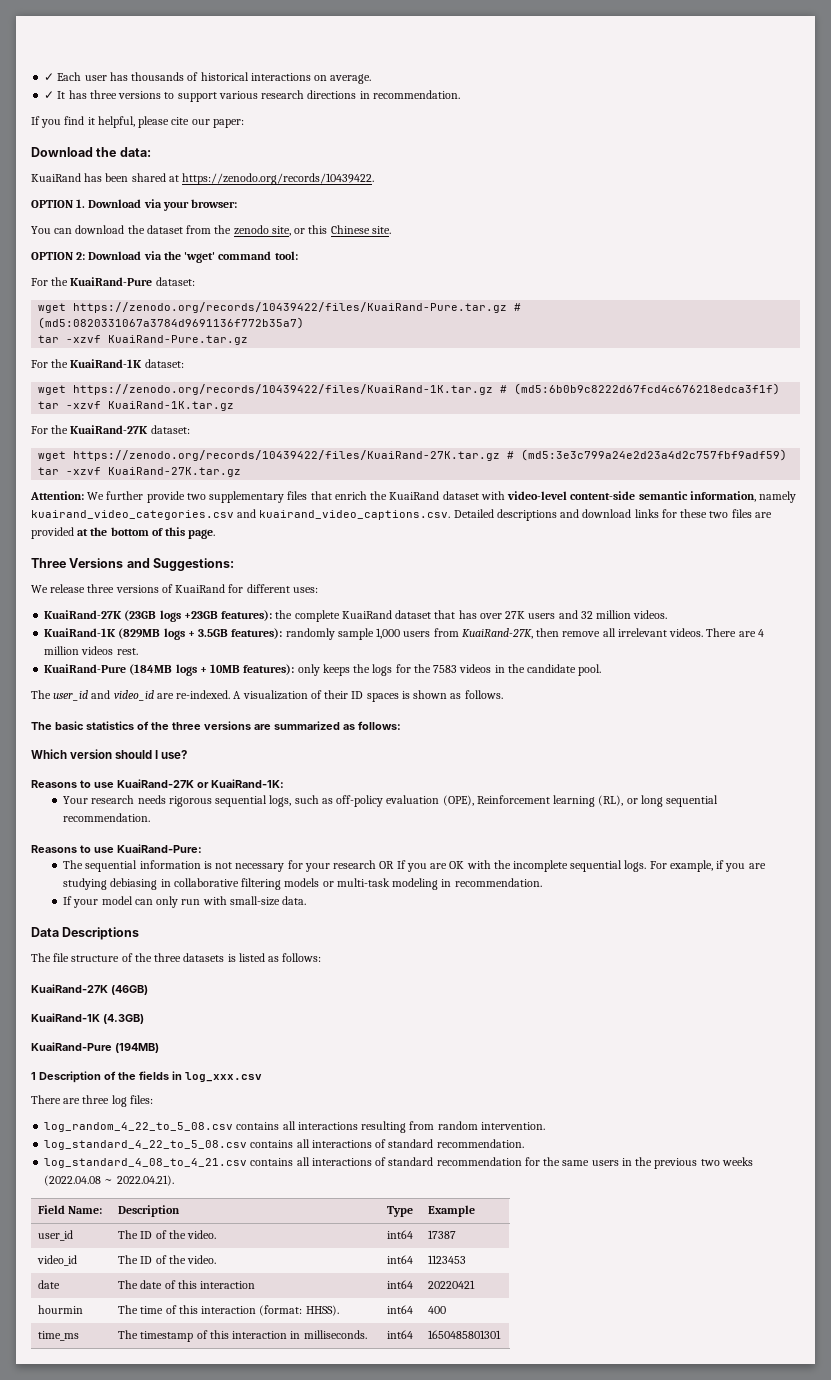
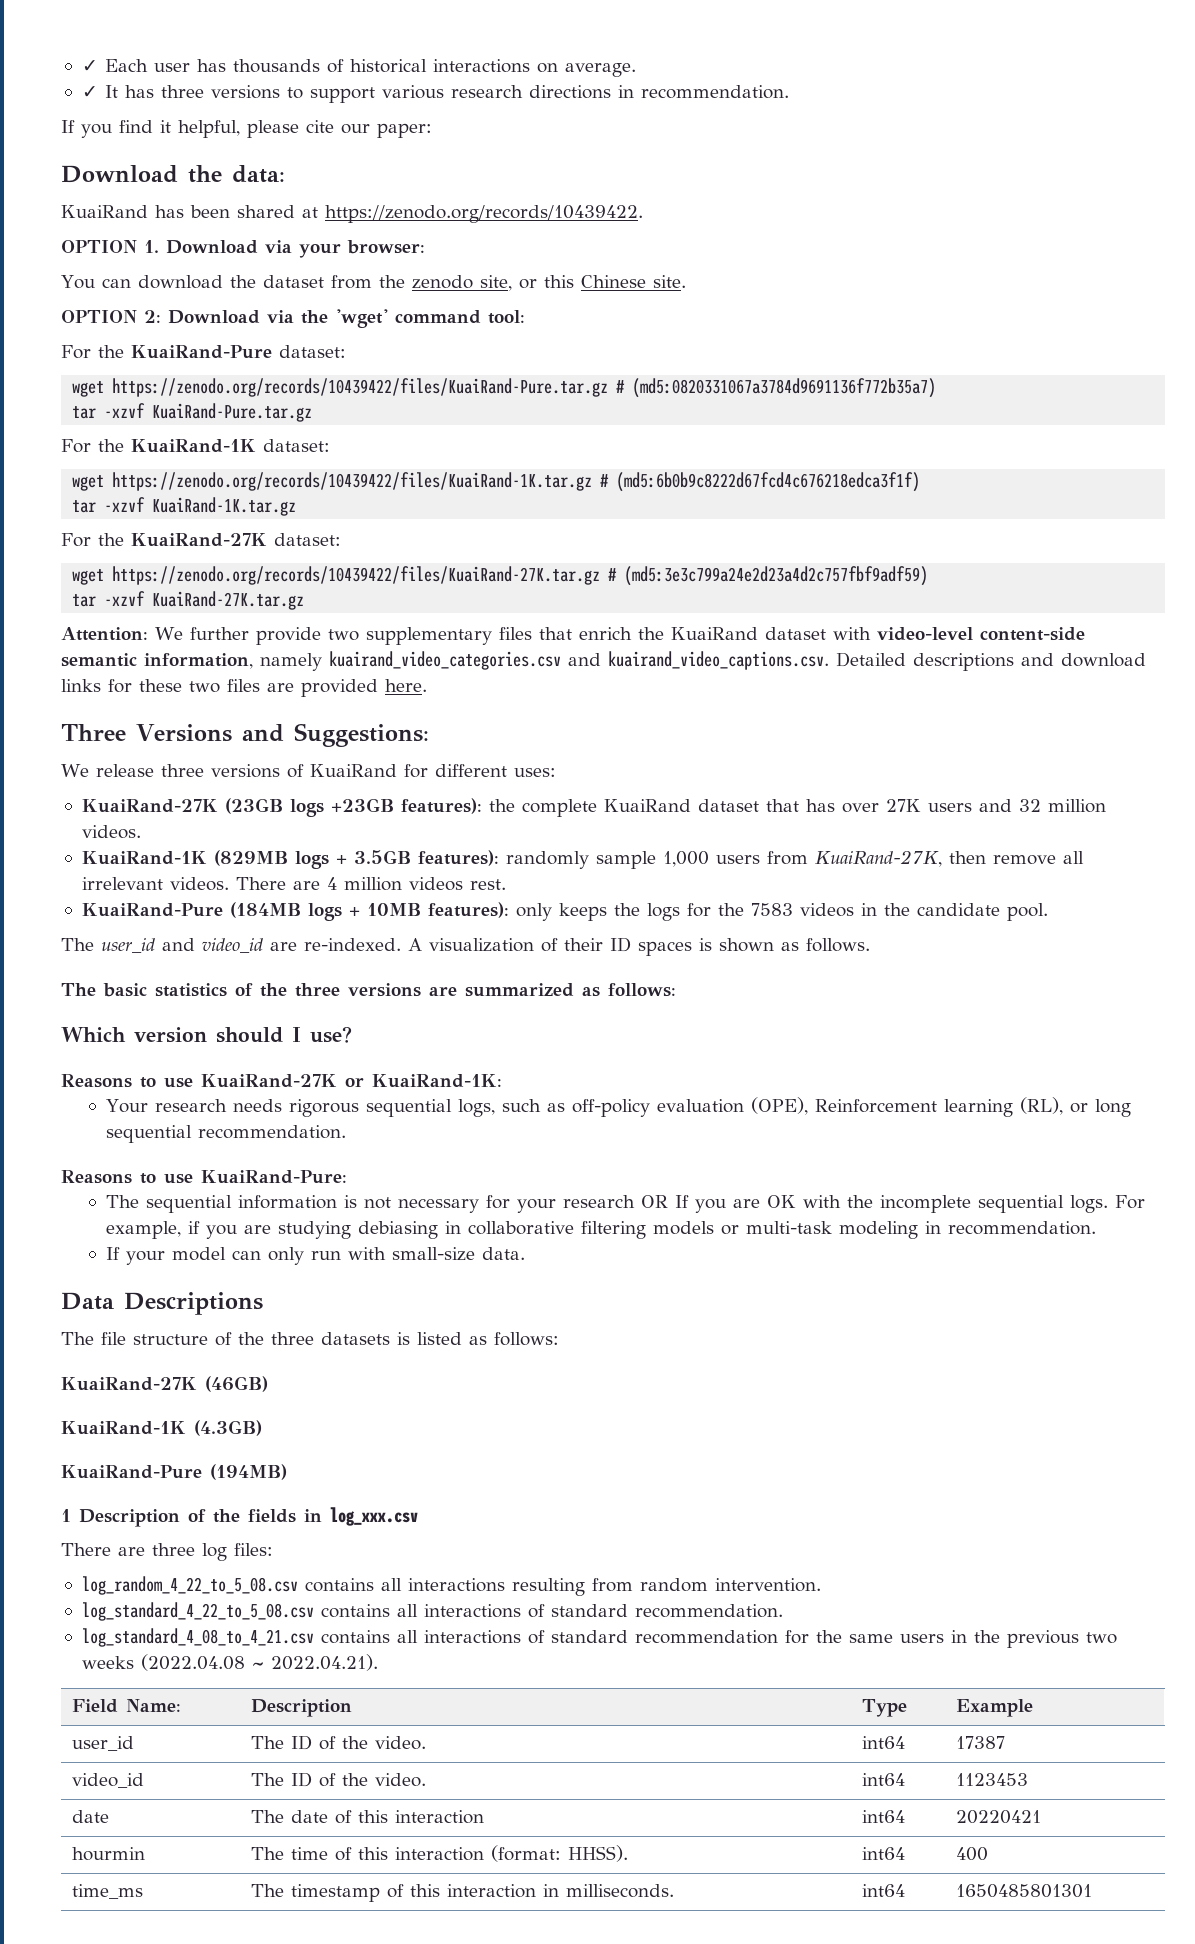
[77,527,216,539] at the bottom of this page. -> [385,679,427,692] here.

